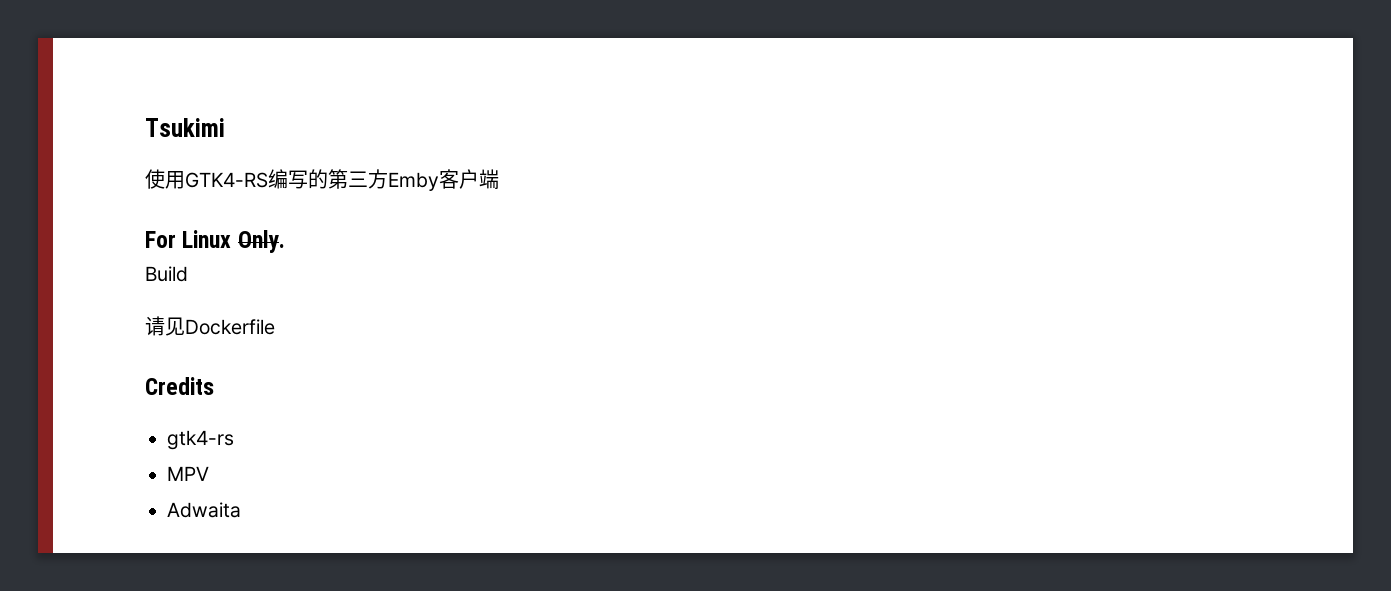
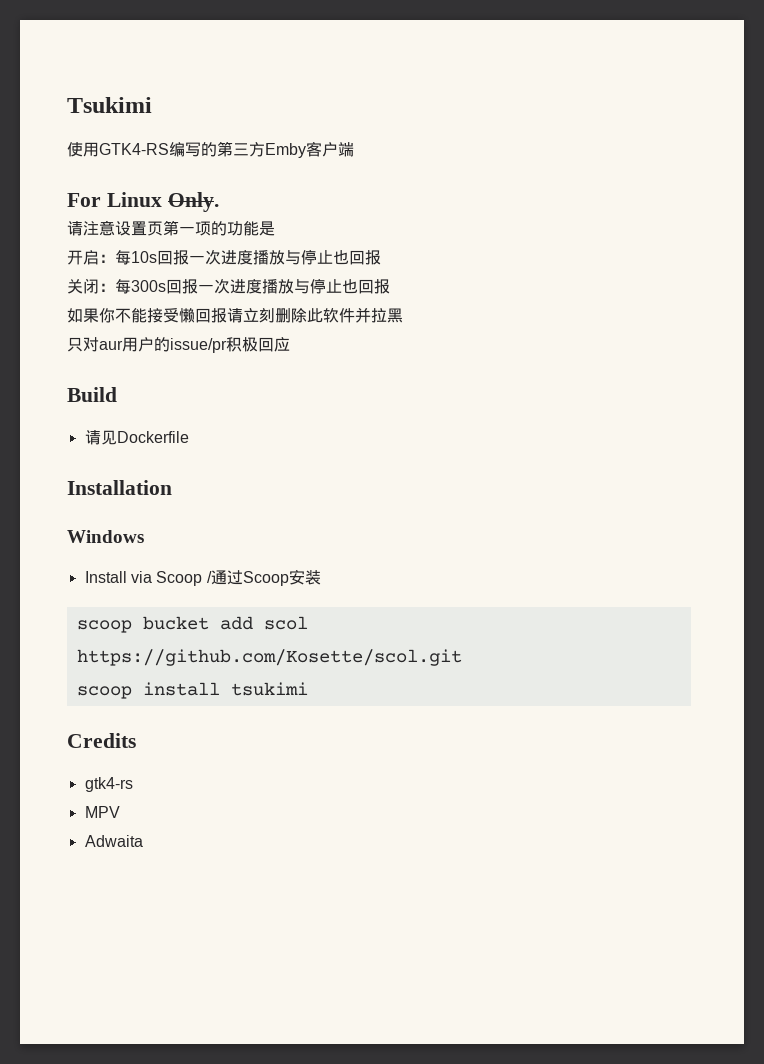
[145,266,188,282] [145,316,275,336] Build // 请见Dockerfile -> [67,220,275,236] [67,249,381,265] [67,278,390,294] [67,307,403,323] [67,337,290,353] [67,387,117,402] [84,430,189,445] [67,480,172,495] [67,530,144,543] [84,569,321,586] [76,616,308,633] [76,649,462,666] [76,682,308,699] 请注意设置页第一项的功能是 // 开启：每10s回报一次进度播放与停止也回报 // 关闭：每300s回报一次进度播放与停止也回报 // 如果你不能接受懒回报请立刻删除此软件并拉黑 // 只对aur用户的issue/pr积极回应 // Build // 请见Dockerfile // Installation // Windows // Install via Scoop /通过Scoop安装 // scoop bucket add scol https://github.com/Kosette/scol.git // scoop install tsukimi

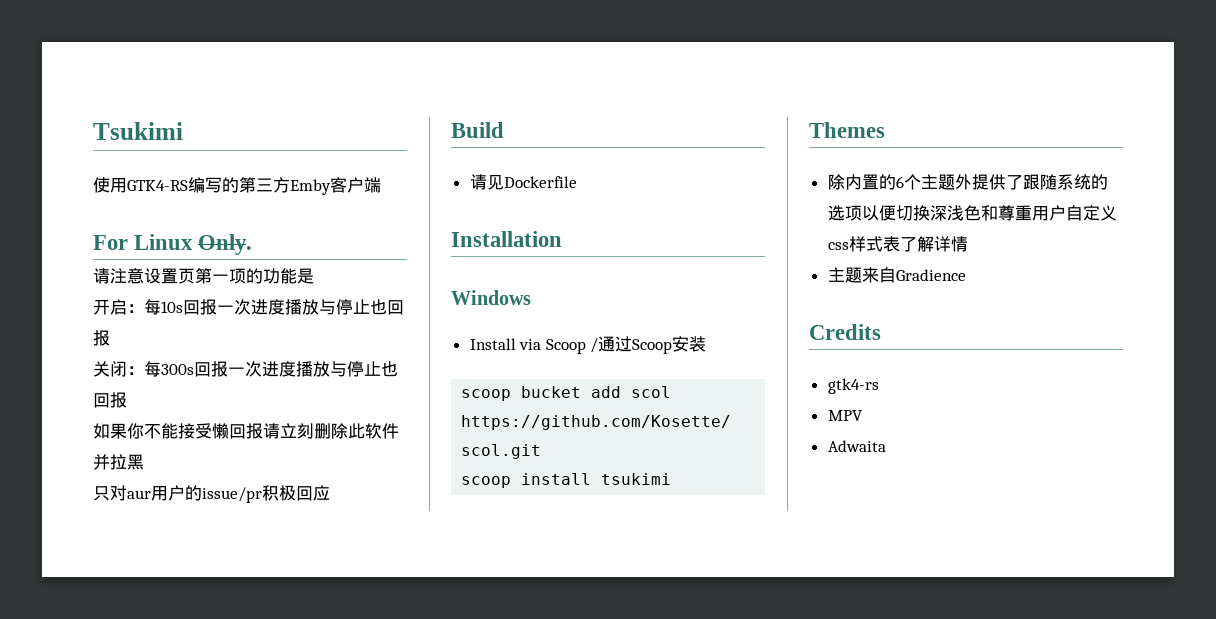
(308, 689) none -> [809,122,885,138] [827,174,1108,190] [827,205,1117,221] [827,236,968,252] [827,267,966,283] // Themes // 除内置的6个主题外提供了跟随系统的选项以便切换深浅色和尊重用户自定义css样式表了解详情 // 主题来自Gradience

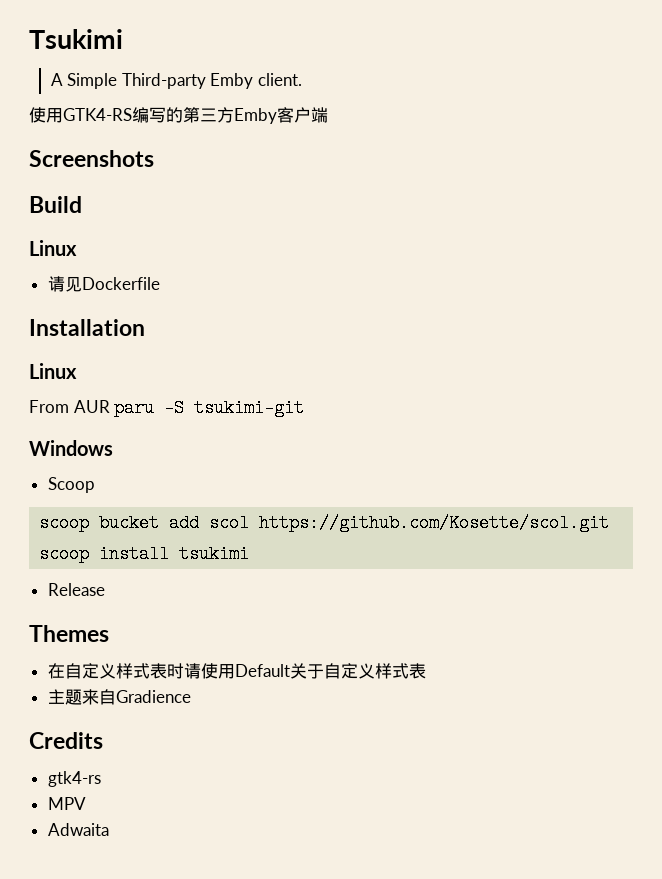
(183, 131) none -> [50,73,302,89] // A Simple Third-party Emby client.
[93,234,253,255] [93,268,314,284] [93,299,404,315] [93,330,110,346] [93,361,398,377] [93,392,127,408] [93,423,399,439] [93,454,144,470] [93,485,330,503] For Linux Only. // 请注意设置页第一项的功能是 // 开启：每10s回报一次进度播放与停止也回报 // 关闭：每300s回报一次进度播放与停止也回报 // 如果你不能接受懒回报请立刻删除此软件并拉黑 // 只对aur用户的issue/pr积极回应 -> [29,150,154,167] Screenshots
(504, 130) none -> [29,240,77,256] // Linux
(562, 239) none -> [29,363,77,379] [29,399,305,417] // Linux // From AUR paru -S tsukimi-git
[469,336,707,354] Install via Scoop /通过Scoop安装 -> [47,477,95,493] Scoop
(672, 479) none -> [47,583,105,596] // Release
[827,174,1108,190] [827,205,1117,221] [827,236,968,252] 除内置的6个主题外提供了跟随系统的选项以便切换深浅色和尊重用户自定义css样式表了解详情 -> [47,663,426,679] 在自定义样式表时请使用Default关于自定义样式表

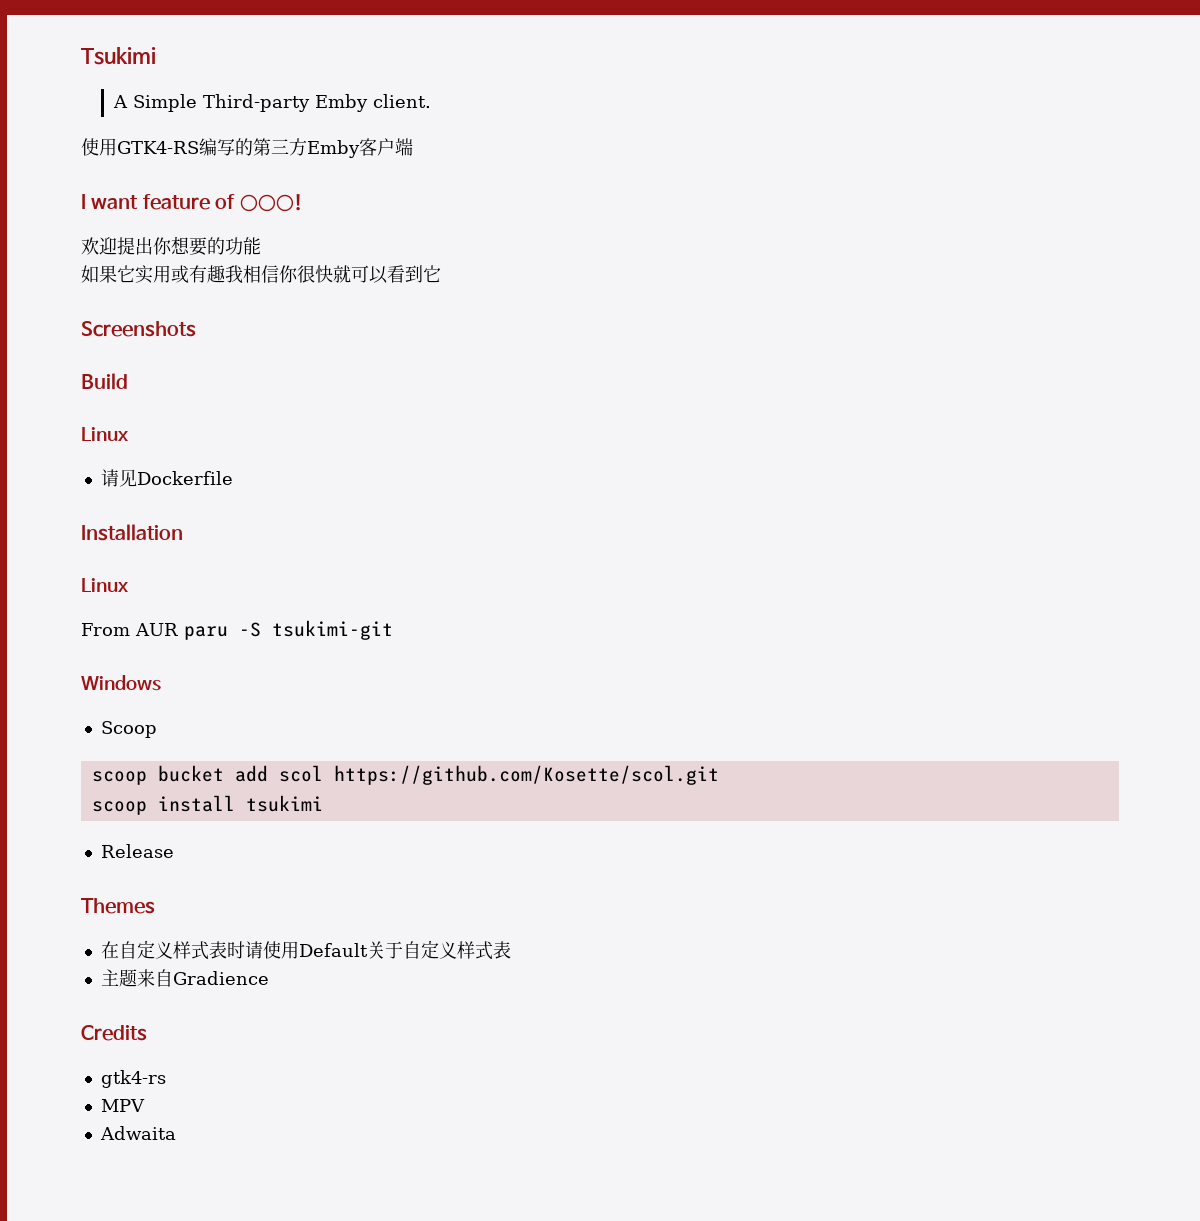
(328, 115) none -> [81,194,303,212] [81,236,261,256] [81,265,441,284] // I want feature of ○○○! // 欢迎提出你想要的功能 // 如果它实用或有趣我相信你很快就可以看到它

